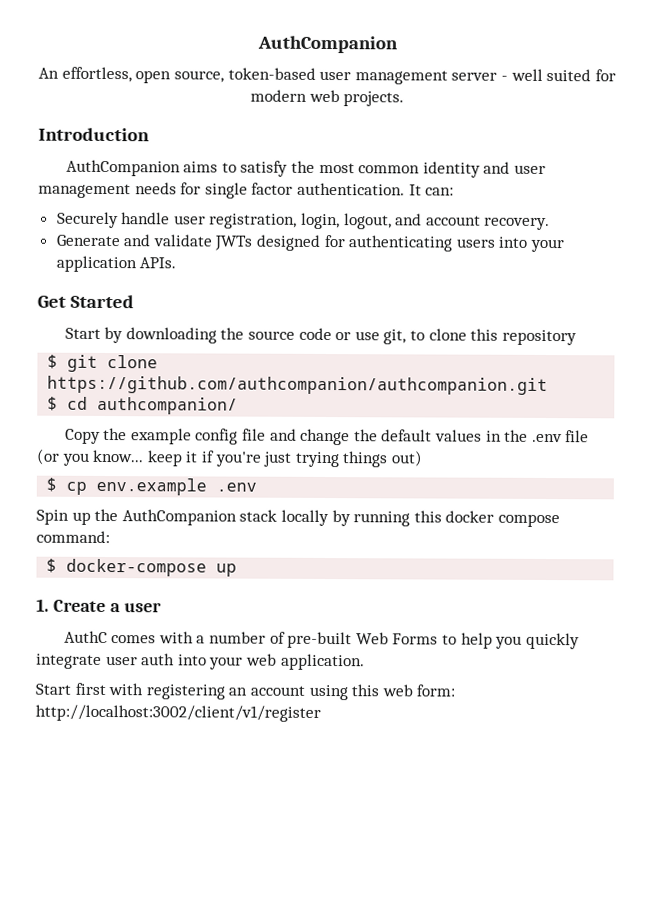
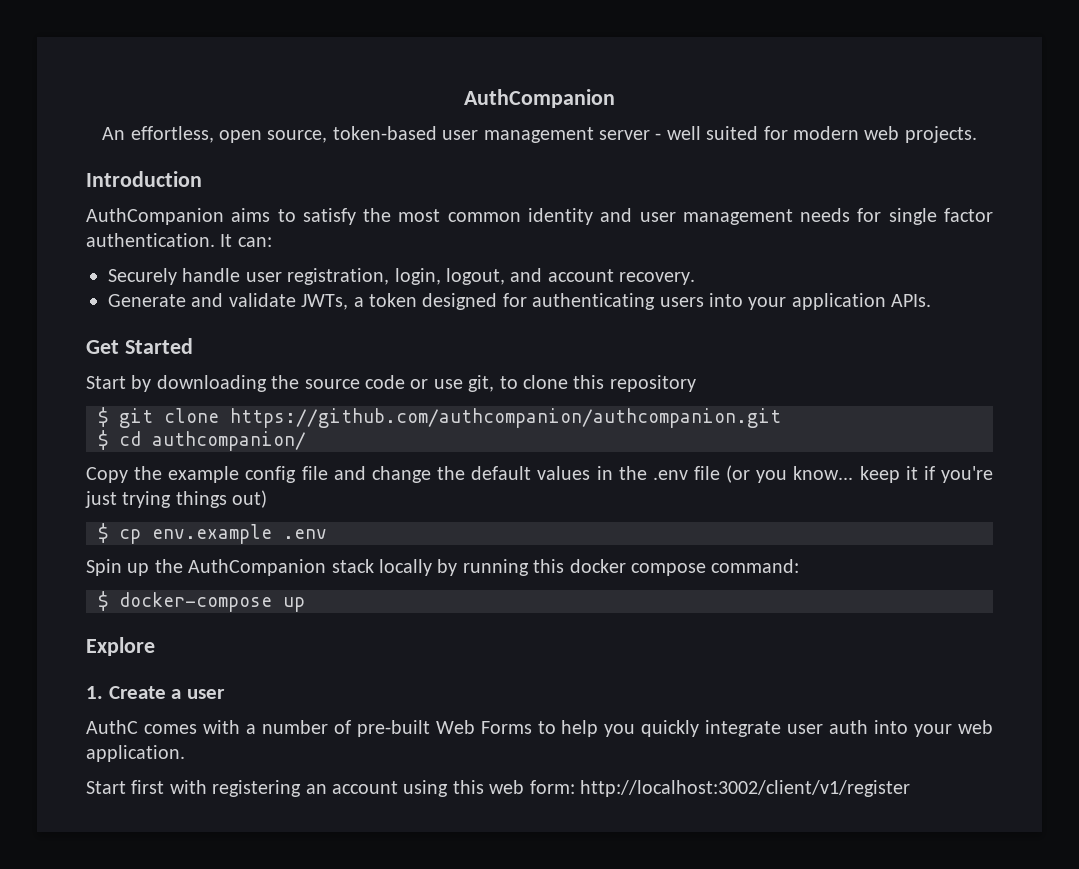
[214,235,254,251] JWTs -> [301,293,417,310] JWTs, a token
(238, 570) none -> [86,637,155,656] // Explore

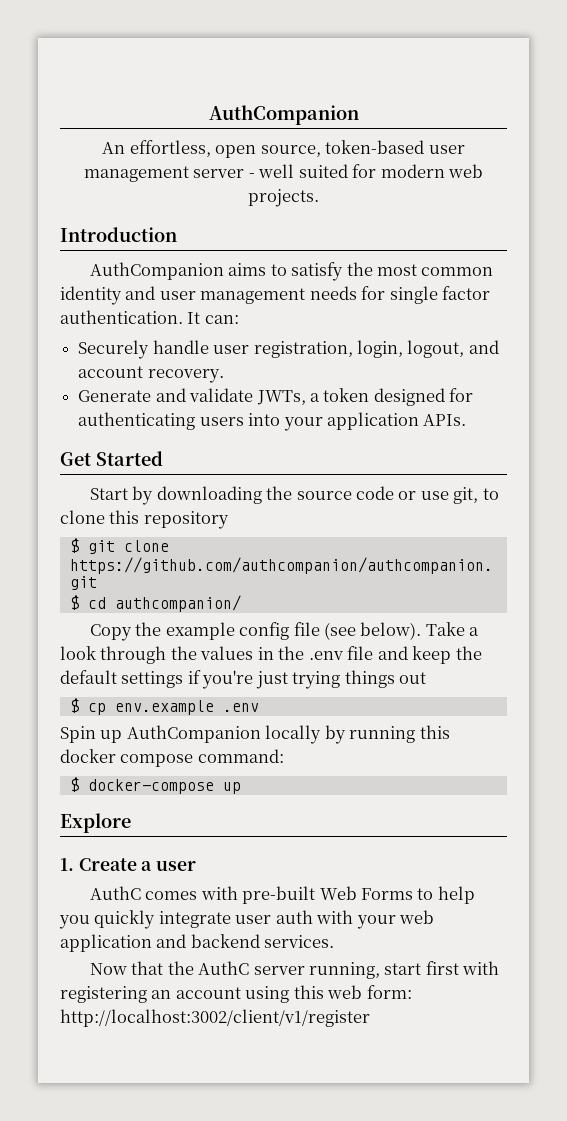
[333,466,532,483] and change the default -> [323,622,480,640] [60,646,197,664] (see below). Take a look through the
[726,465,918,483] (or you know... keep it -> [377,646,482,664] [60,670,184,688] and keep the default settings
[232,490,268,508] out) -> [399,672,427,684] out
[154,559,374,576] the AuthCompanion stack -> [126,725,261,743] AuthCompanion
[245,720,351,734] a number of -> (238, 893) none
[874,720,909,734] into -> [316,910,354,924] with
[86,745,185,762] [86,781,126,794] application. // Start -> [60,934,335,952] [89,961,422,979] application and backend services. // Now that the AuthC server running, start

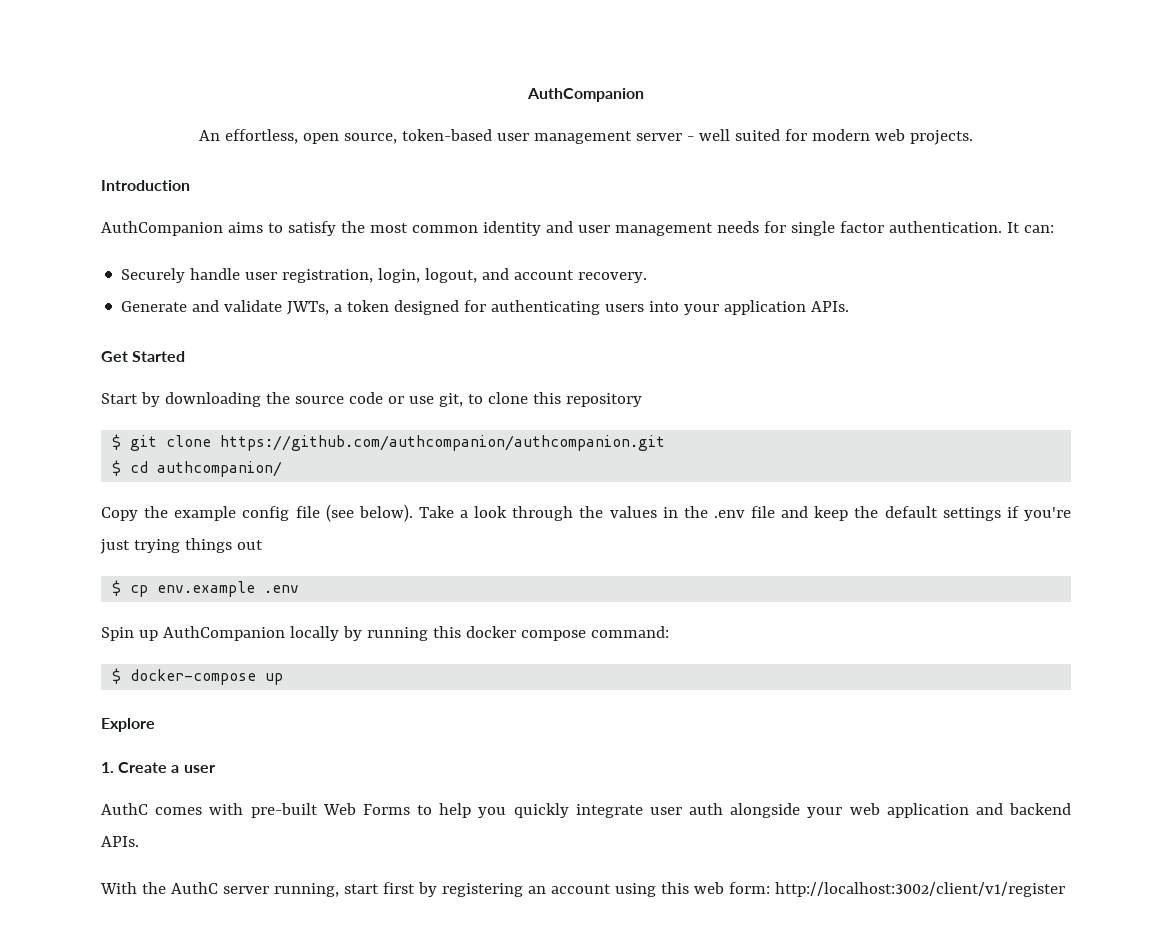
[316,910,354,924] with -> [730,803,801,818] alongside
[264,935,335,948] [89,961,164,975] services. // Now that -> [101,836,139,847] [100,882,137,894] APIs. // With
[462,961,500,975] with -> [417,882,437,897] by

